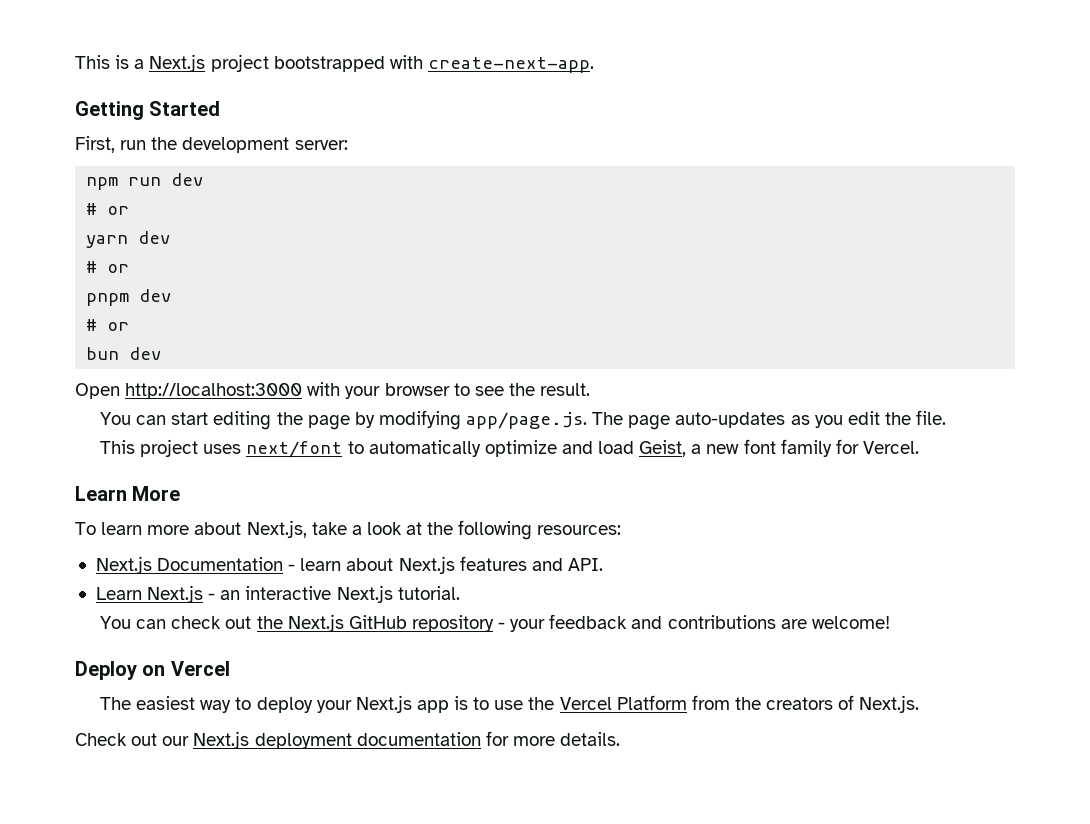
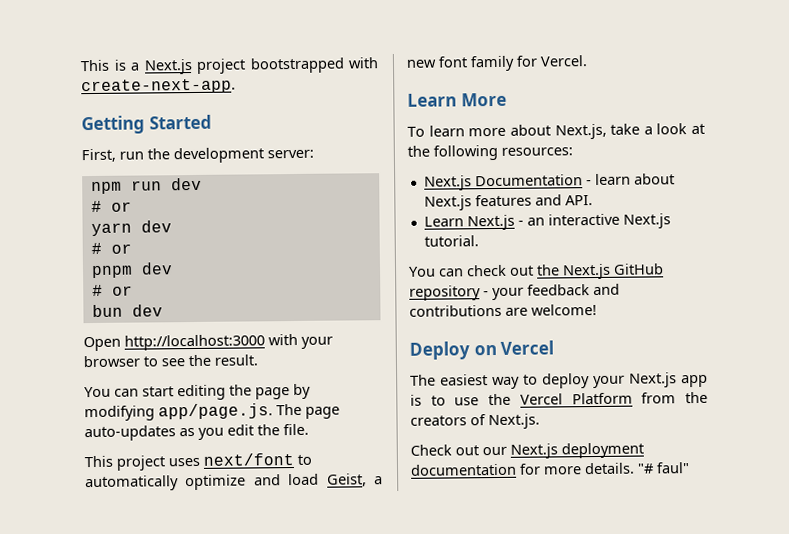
(621, 739) none -> [637,462,690,474] "# faul"

